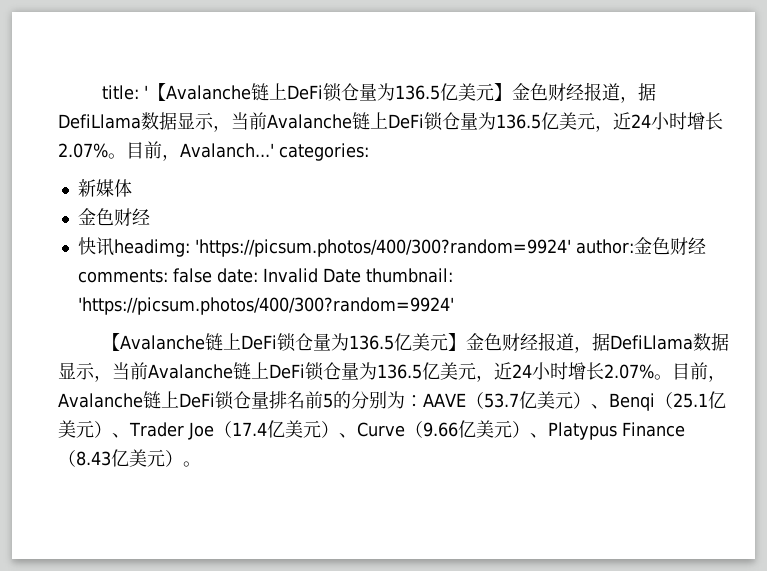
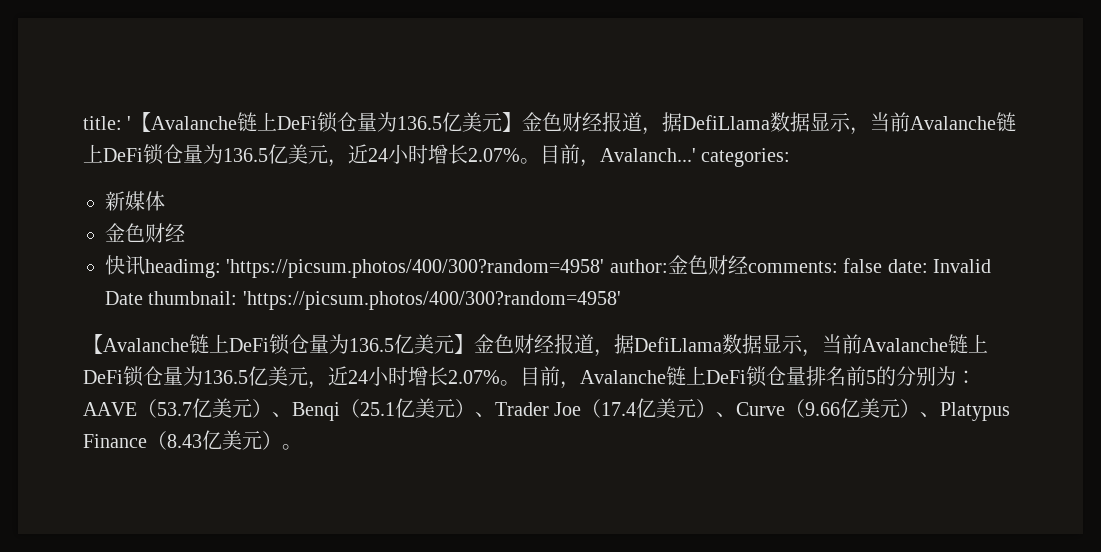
[194,239,571,257] 'https://picsum.photos/400/300?random=9924' -> [226,259,605,278] 'https://picsum.photos/400/300?random=4958'
[77,297,454,315] 'https://picsum.photos/400/300?random=9924' -> [242,291,621,310] 'https://picsum.photos/400/300?random=4958'

